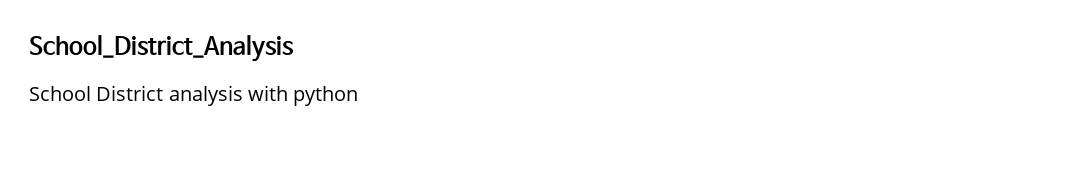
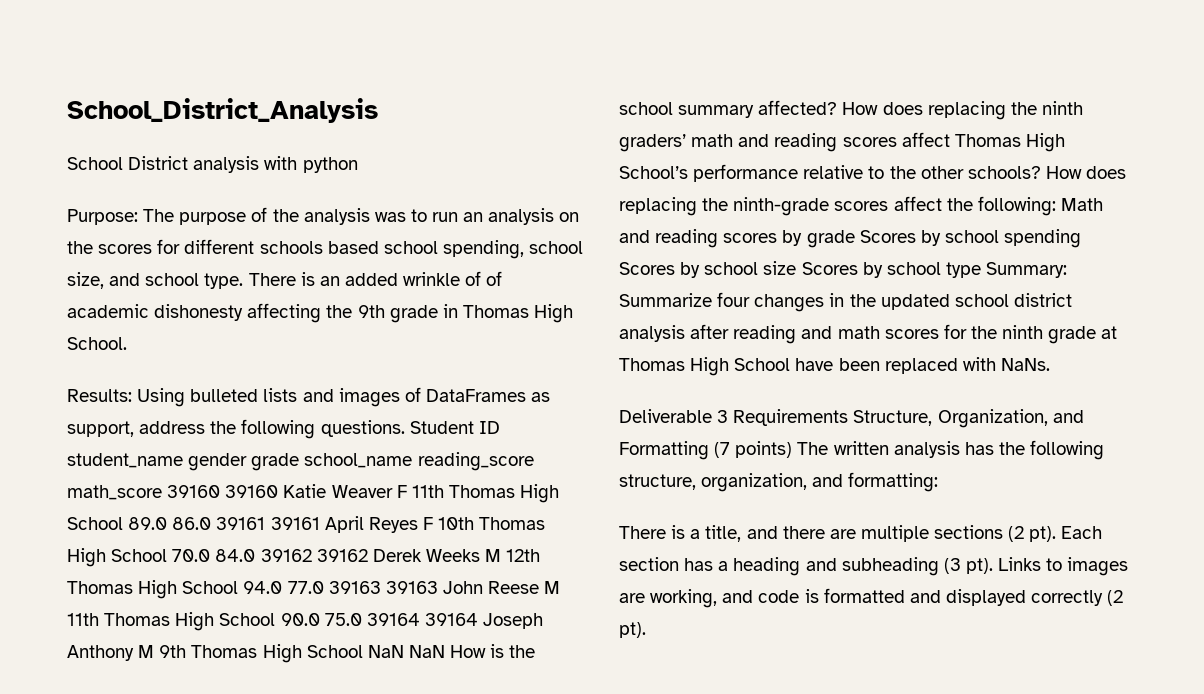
(359, 96) none -> [67,207,580,225] [67,239,584,259] [67,271,503,289] [67,303,574,323] [67,337,127,350] [67,387,551,407] [67,419,500,439] [67,452,534,471] [67,484,560,503] [67,516,546,533] [67,548,541,567] [67,580,561,599] [67,612,544,631] [67,644,536,663] [619,100,1083,120] [619,132,1065,152] [619,164,1127,182] [619,196,1103,216] [619,229,1082,248] [619,261,1068,278] [619,292,1072,312] [619,324,1118,344] [619,357,1050,376] [619,409,1084,428] [619,440,1105,460] [619,472,939,492] [619,525,1103,542] [619,557,1129,576] [619,588,1124,608] [619,622,646,638] // Purpose: The purpose of the analysis was to run an analysis on the scores for different schools based school spending, school size, and school type. There is an added wrinkle of of academic dishonesty affecting the 9th grade in Thomas High School. // Results: Using bulleted lists and images of DataFrames as support, address the following questions. Student ID student_name gender grade school_name reading_score math_score 39160 39160 Katie Weaver F 11th Thomas High School 89.0 86.0 39161 39161 April Reyes F 10th Thomas High School 70.0 84.0 39162 39162 Derek Weeks M 12th Thomas High School 94.0 77.0 39163 39163 John Reese M 11th Thomas High School 90.0 75.0 39164 39164 Joseph Anthony M 9th Thomas High School NaN NaN How is the school summary affected? How does replacing the ninth graders’ math and reading scores affect Thomas High School’s performance relative to the other schools? How does replacing the ninth-grade scores affect the following: Math and reading scores by grade Scores by school spending Scores by school size Scores by school type Summary: Summarize four changes in the updated school district analysis after reading and math scores for the ninth grade at Thomas High School have been replaced with NaNs. // Deliverable 3 Requirements Structure, Organization, and Formatting (7 points) The written analysis has the following structure, organization, and formatting: // There is a title, and there are multiple sections (2 pt). Each section has a heading and subheading (3 pt). Links to images are working, and code is formatted and displayed correctly (2 pt).

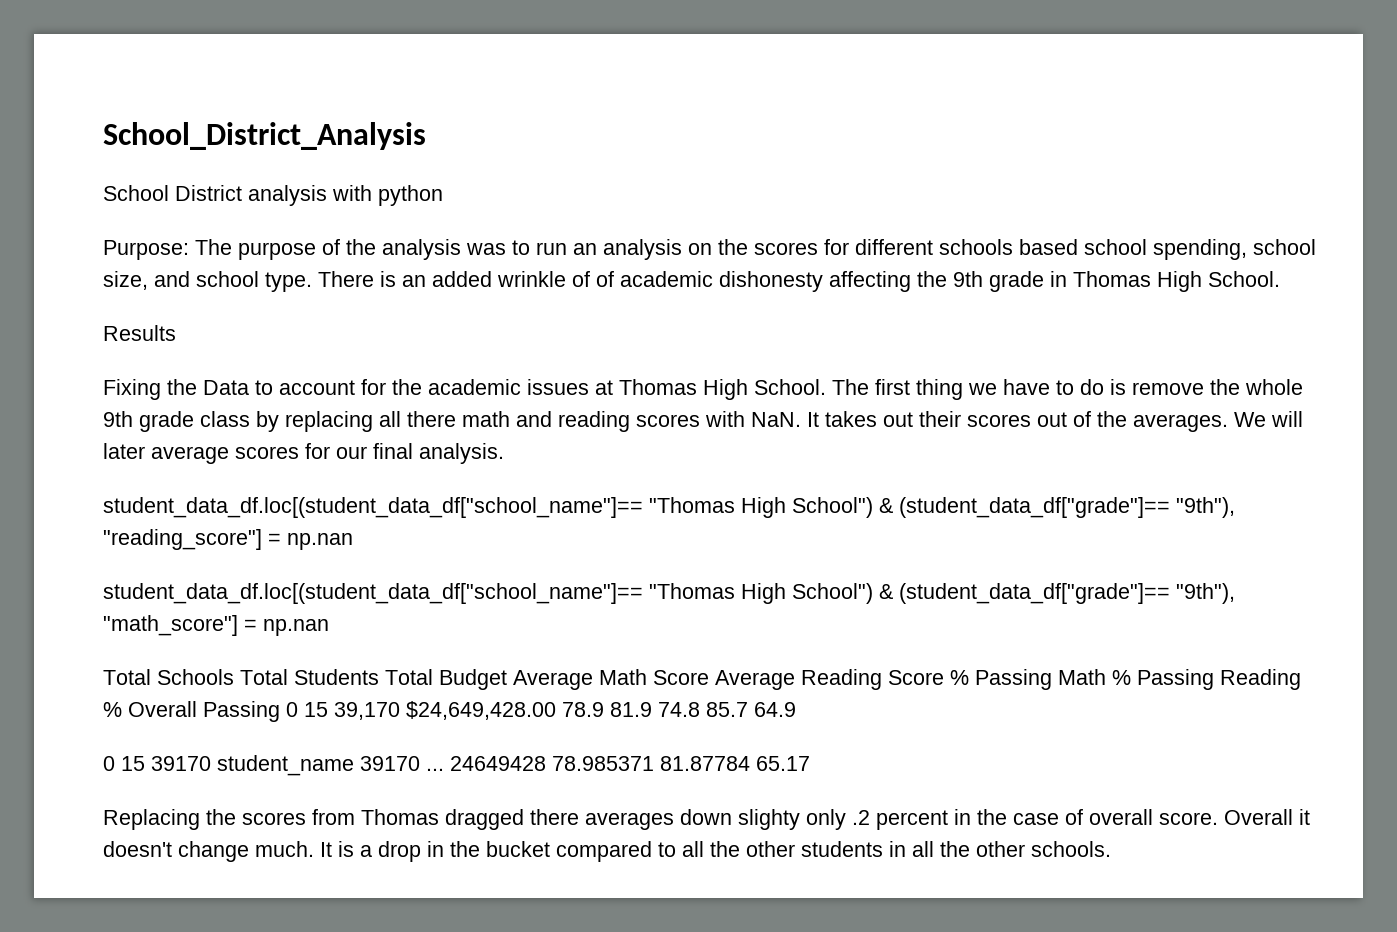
[67,387,551,407] [67,419,500,439] [67,452,534,471] [67,484,560,503] [67,516,546,533] [67,548,541,567] [67,580,561,599] [67,612,544,631] [67,644,536,663] [619,100,1083,120] [619,132,1065,152] [619,164,1127,182] [619,196,1103,216] [619,229,1082,248] [619,261,1068,278] [619,292,1072,312] [619,324,1118,344] [619,357,1050,376] [619,409,1084,428] [619,440,1105,460] [619,472,939,492] [619,525,1103,542] [619,557,1129,576] [619,588,1124,608] [619,622,646,638] Results: Using bulleted lists and images of DataFrames as support, address the following questions. Student ID student_name gender grade school_name reading_score math_score 39160 39160 Katie Weaver F 11th Thomas High School 89.0 86.0 39161 39161 April Reyes F 10th Thomas High School 70.0 84.0 39162 39162 Derek Weeks M 12th Thomas High School 94.0 77.0 39163 39163 John Reese M 11th Thomas High School 90.0 75.0 39164 39164 Joseph Anthony M 9th Thomas High School NaN NaN How is the school summary affected? How does replacing the ninth graders’ math and reading scores affect Thomas High School’s performance relative to the other schools? How does replacing the ninth-grade scores affect the following: Math and reading scores by grade Scores by school spending Scores by school size Scores by school type Summary: Summarize four changes in the updated school district analysis after reading and math scores for the ninth grade at Thomas High School have been replaced with NaNs. // Deliverable 3 Requirements Structure, Organization, and Formatting (7 points) The written analysis has the following structure, organization, and formatting: // There is a title, and there are multiple sections (2 pt). Each section has a heading and subheading (3 pt). Links to images are working, and code is formatted and displayed correctly (2 pt). -> [103,325,176,341] [103,379,1303,400] [103,411,1303,432] [103,443,504,464] [103,497,1235,518] [103,529,353,550] [103,583,1235,604] [103,615,329,636] [103,669,1301,690] [103,701,796,722] [103,755,810,776] [103,809,1310,830] [103,841,1111,862] Results // Fixing the Data to account for the academic issues at Thomas High School. The first thing we have to do is remove the whole 9th grade class by replacing all there math and reading scores with NaN. It takes out their scores out of the averages. We will later average scores for our final analysis. // student_data_df.loc[(student_data_df["school_name"]== "Thomas High School") & (student_data_df["grade"]== "9th"), "reading_score"] = np.nan // student_data_df.loc[(student_data_df["school_name"]== "Thomas High School") & (student_data_df["grade"]== "9th"), "math_score"] = np.nan // Total Schools Total Students Total Budget Average Math Score Average Reading Score % Passing Math % Passing Reading % Overall Passing 0 15 39,170 $24,649,428.00 78.9 81.9 74.8 85.7 64.9 // 0 15 39170 student_name 39170 ... 24649428 78.985371 81.87784 65.17 // Replacing the scores from Thomas dragged there averages down slighty only .2 percent in the case of overall score. Overall it doesn't change much. It is a drop in the bucket compared to all the other students in all the other schools.

